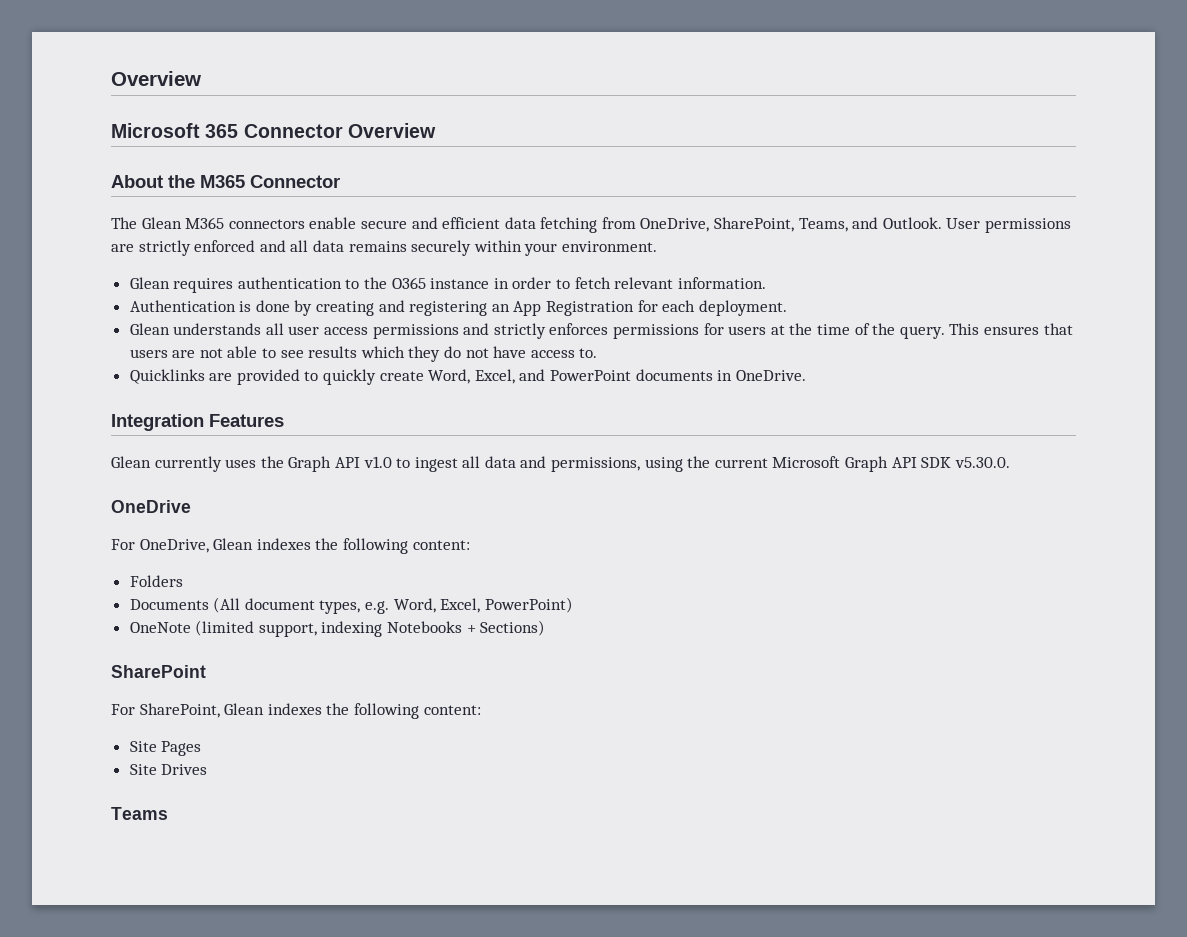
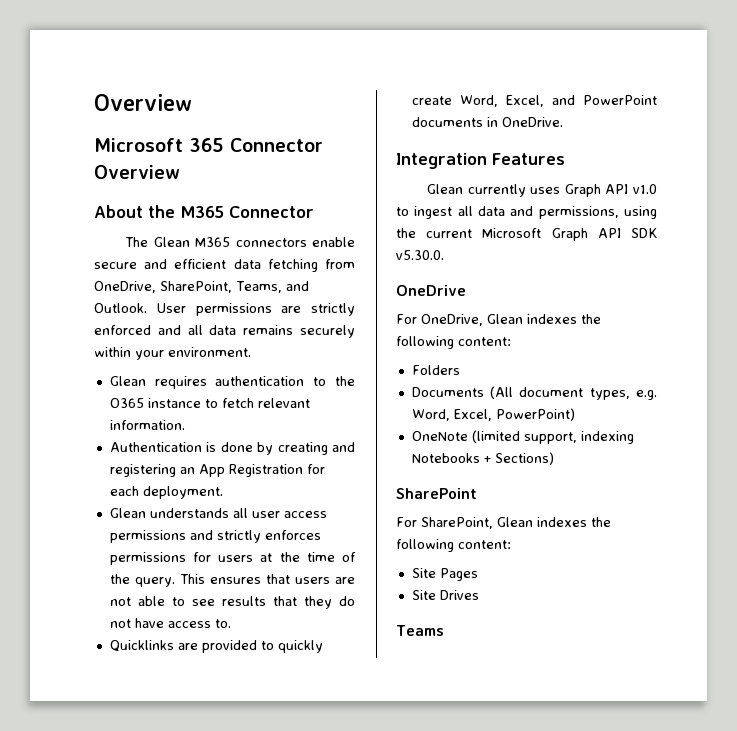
[493,277,552,289] in order -> (201, 403) none
[360,346,405,358] which -> [272,596,297,606] that
[260,456,284,468] the -> (561, 190) none

